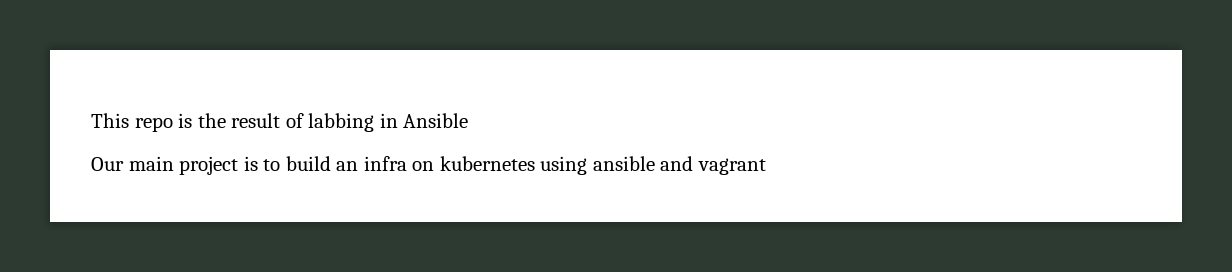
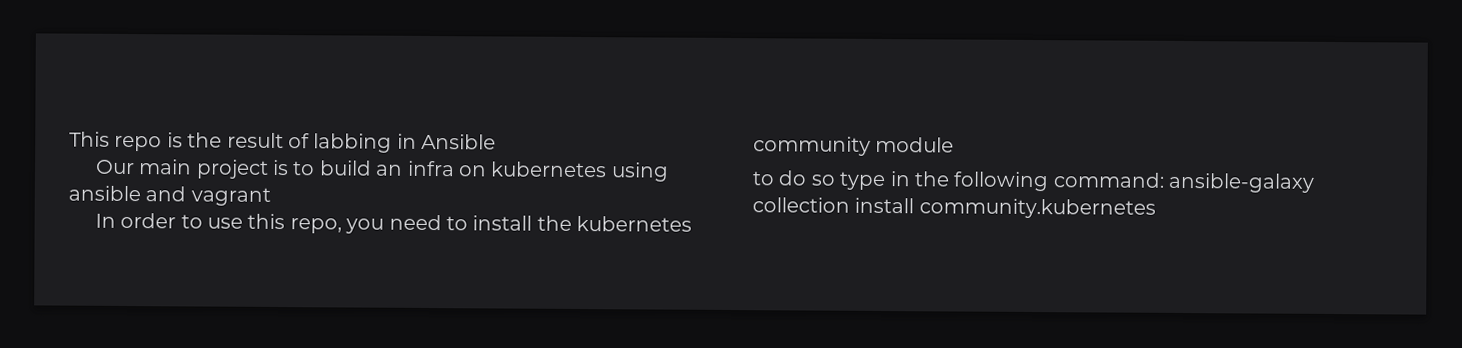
(766, 166) none -> [94,212,693,234] [753,136,955,156] [752,170,1316,193] [752,197,1156,219] // In order to use this repo, you need to install the kubernetes community module // to do so type in the following command: ansible-galaxy collection install community.kubernetes

